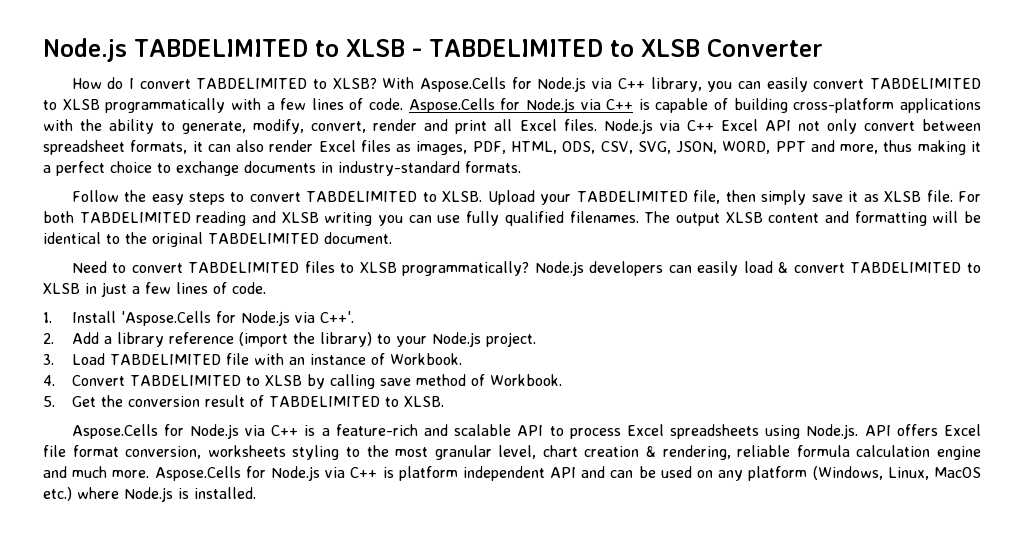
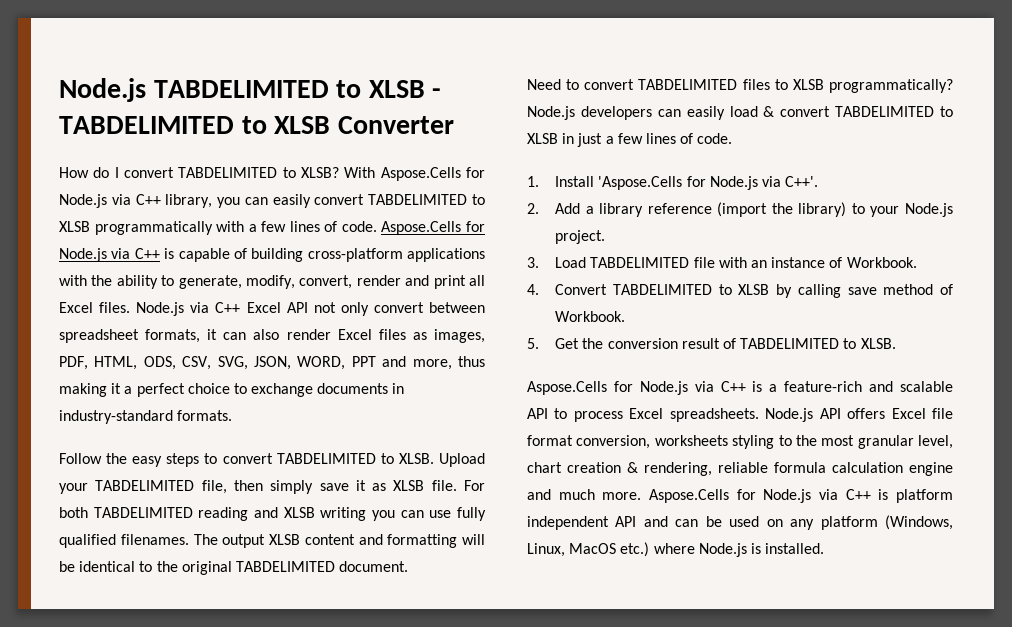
[670,424,859,439] spreadsheets using Node.js. -> [669,408,814,422] spreadsheets. Node.js

